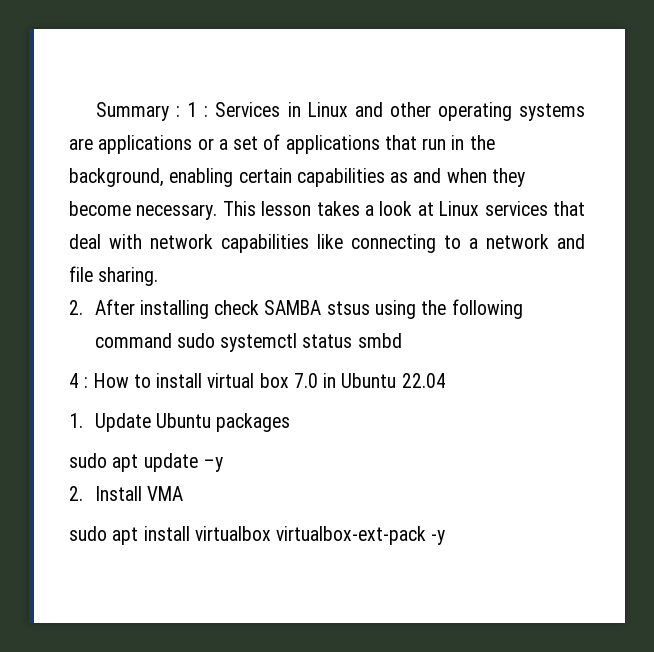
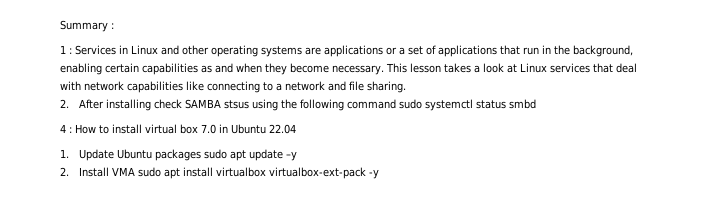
(181, 111) none -> (114, 26) //
(291, 422) // -> (202, 155) none
(183, 493) // -> (136, 171) none

